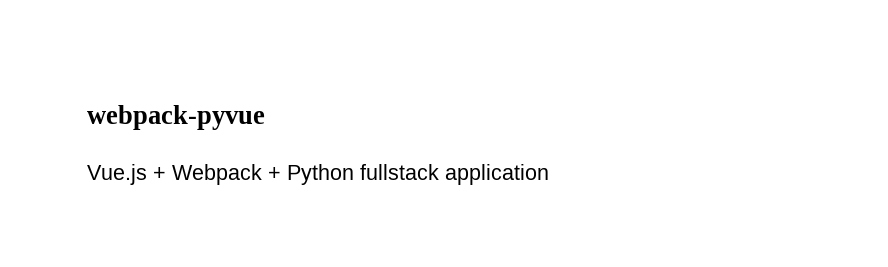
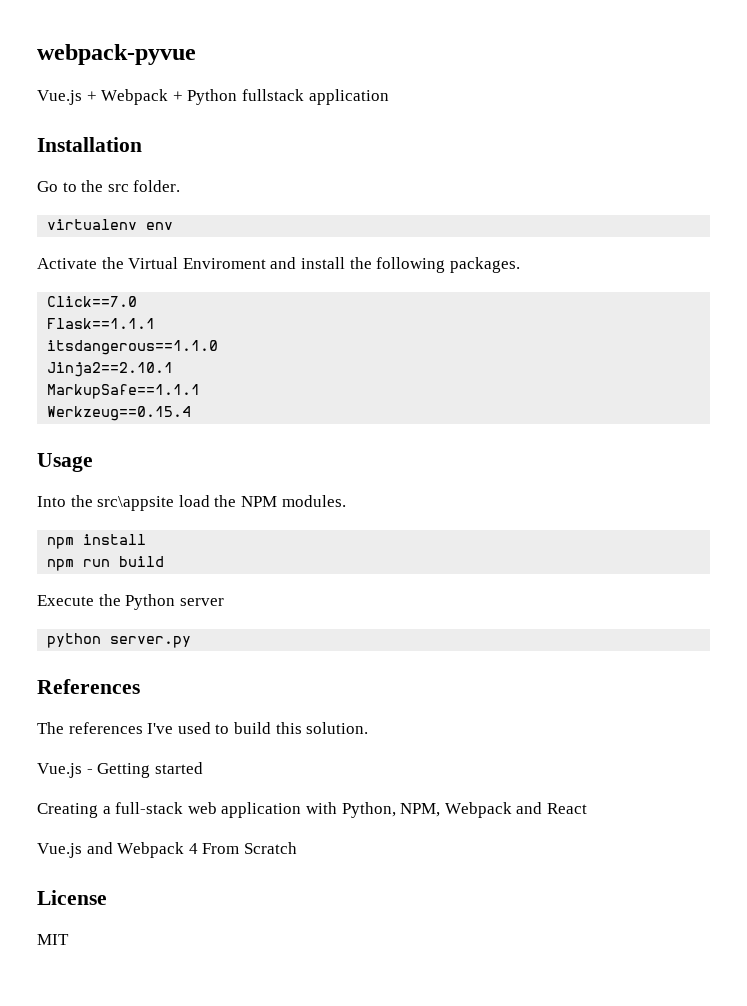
(549, 174) none -> [37,137,142,152] [37,180,181,192] [47,219,174,230] [37,257,520,273] [47,296,138,307] [47,318,156,329] [47,340,219,355] [47,362,174,377] [47,384,201,399] [47,406,192,421] [37,453,93,472] [37,495,346,511] [47,534,147,549] [47,556,165,571] [37,594,224,610] [47,633,192,648] [37,679,140,694] [37,722,369,734] [37,762,203,778] [37,802,587,818] [37,842,297,858] [37,890,107,905] [37,934,69,945] // Installation // Go to the src folder. // virtualenv env // Activate the Virtual Enviroment and install the following packages. // Click==7.0 // Flask==1.1.1 // itsdangerous==1.1.0 // Jinja2==2.10.1 // MarkupSafe==1.1.1 // Werkzeug==0.15.4 // Usage // Into the src\appsite load the NPM modules. // npm install // npm run build // Execute the Python server // python server.py // References // The references I've used to build this solution. // Vue.js - Getting started // Creating a full-stack web application with Python, NPM, Webpack and React // Vue.js and Webpack 4 From Scratch // License // MIT

